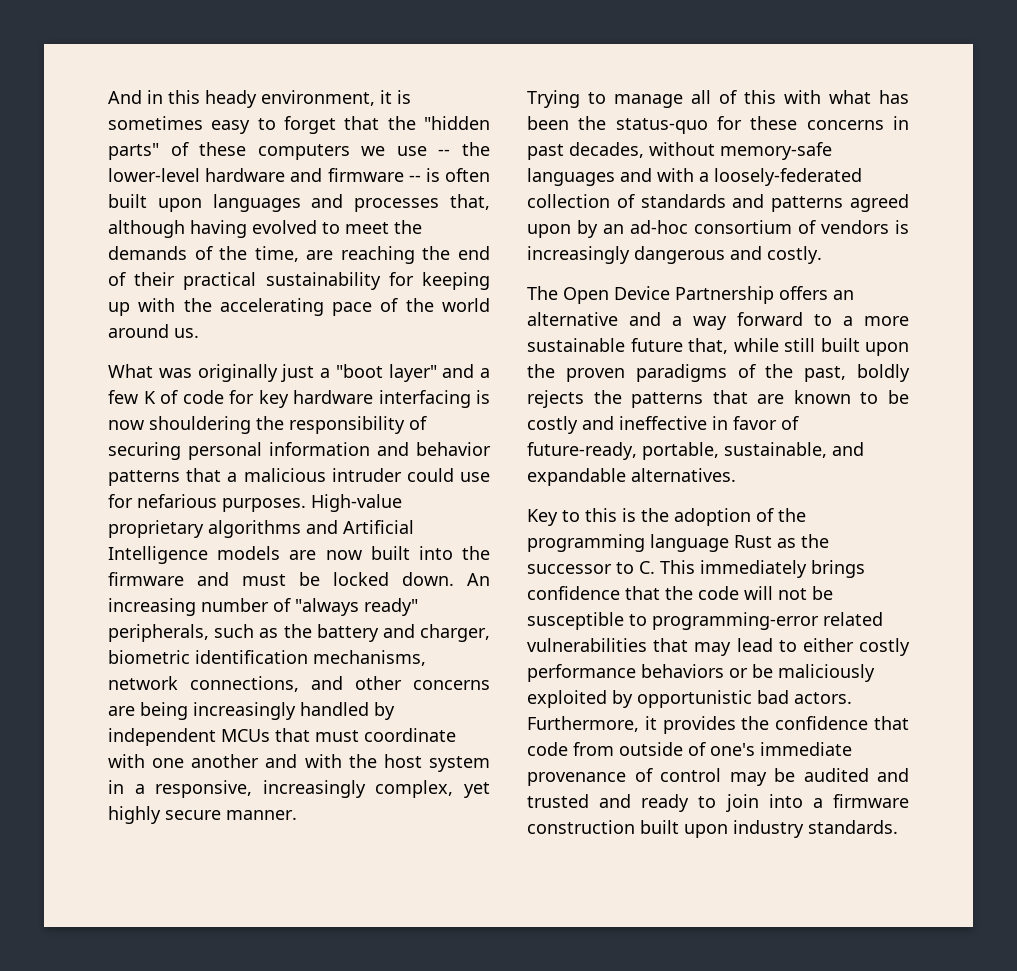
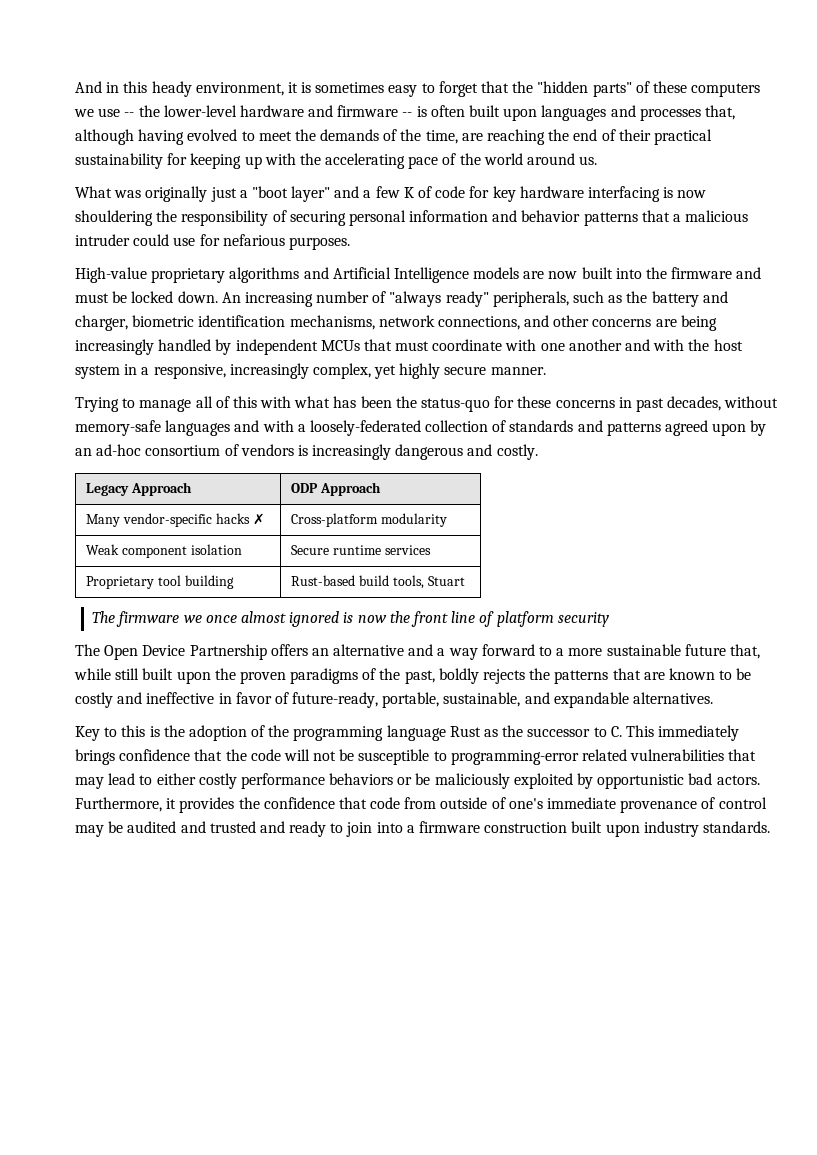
(306, 505) none -> (350, 243) //
(822, 255) none -> [86,482,192,496] [291,482,381,496] [86,513,265,527] [291,513,447,527] [86,544,242,558] [291,545,431,555] [86,575,234,589] [291,575,465,589] [92,611,609,627] // Legacy Approach | ODP Approach // Many vendor-specific hacks ✗ | Cross-platform modularity // Weak component isolation | Secure runtime services // Proprietary tool building | Rust-based build tools, Stuart // The firmware we once almost ignored is now the front line of platform security

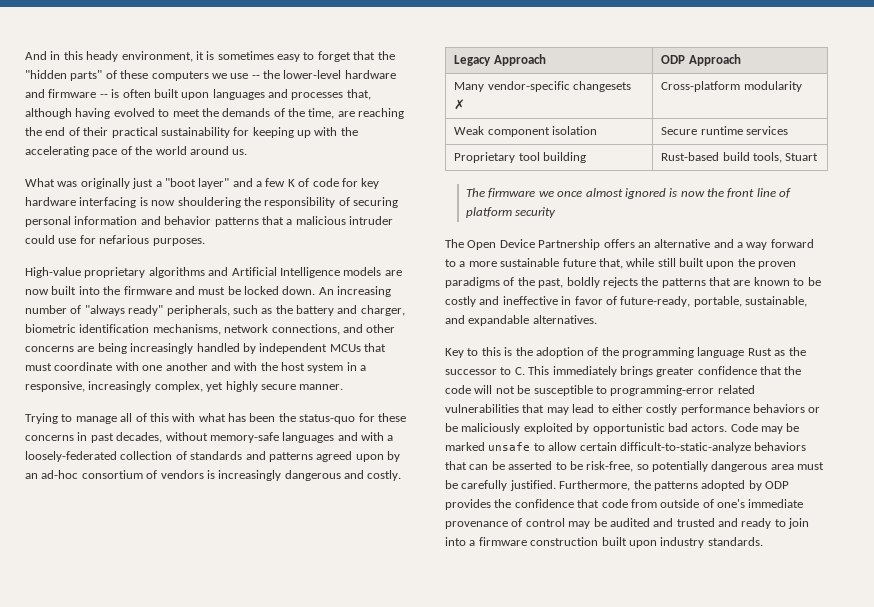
[215,513,250,524] hacks -> [572,81,631,92] changesets
(115, 757) none -> [656,367,695,377] greater
[75,797,177,812] Furthermore, it -> [730,423,800,434] [445,442,807,453] [445,461,825,472] [445,480,789,491] Code may be marked unsafe to allow certain difficult-to-static-analyze behaviors that can be asserted to be risk-free, so potentially dangerous area must be carefully justified. Furthermore, the patterns adopted by ODP

